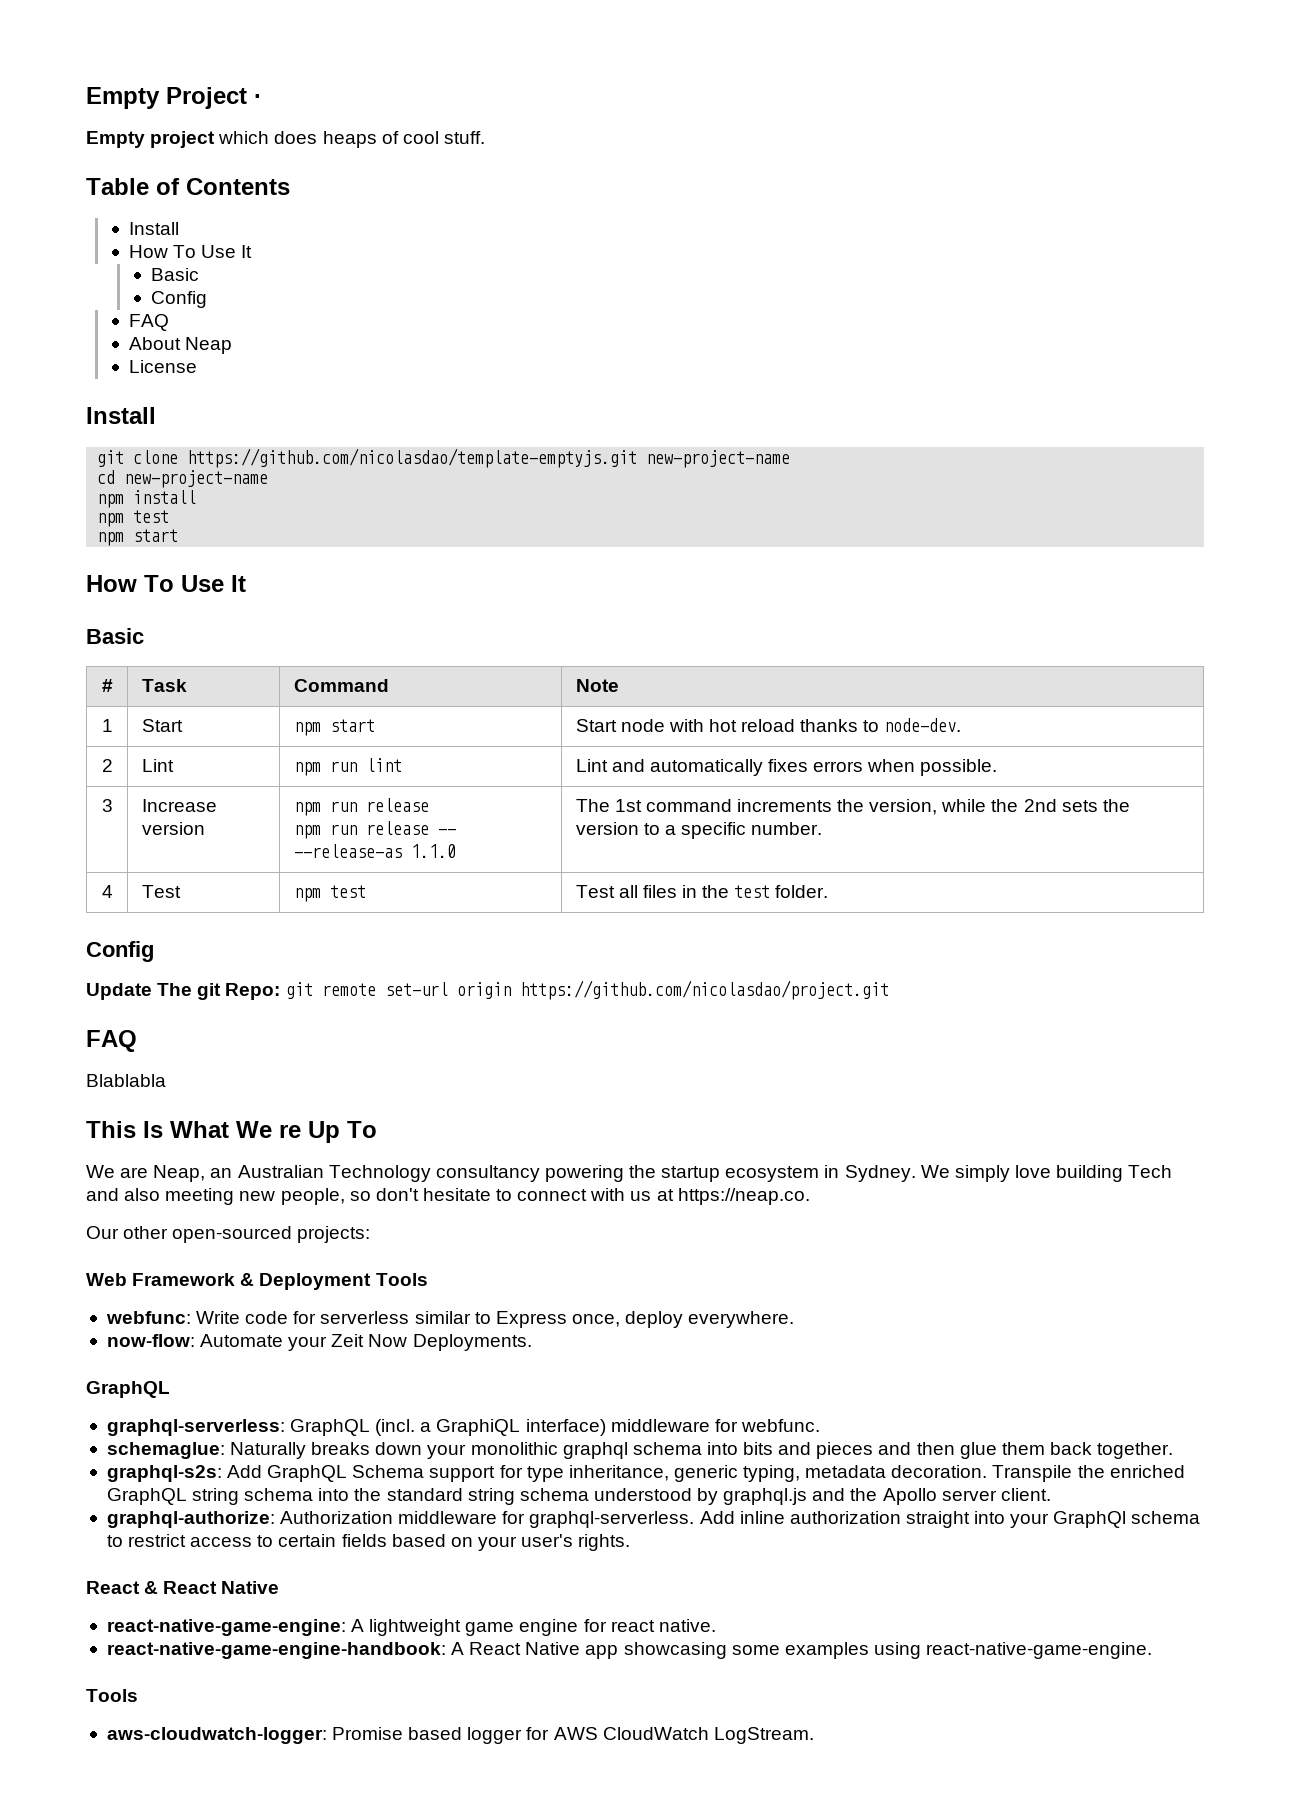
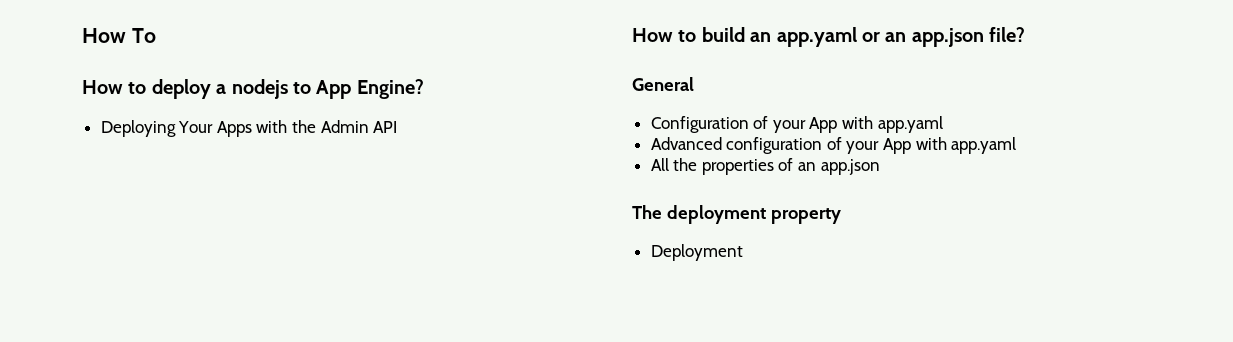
[86,87,262,109] [86,131,485,148] [86,178,290,195] [128,222,179,235] [128,245,253,258] [151,268,200,281] [151,291,208,308] [128,314,169,331] [128,337,233,354] [128,360,197,373] [86,407,156,424] [97,448,791,468] [97,470,269,488] [97,490,197,508] [97,510,170,527] [97,529,179,546] [86,575,246,592] [86,628,144,644] [101,679,113,692] [141,679,187,692] [293,679,389,692] [575,679,619,692] [101,719,113,732] [141,719,183,732] [293,719,375,736] [575,718,962,732] [101,759,113,772] [141,759,174,772] [293,758,402,776] [575,759,998,776] [101,799,113,812] [141,799,217,812] [141,822,205,835] [293,798,429,816] [293,821,456,839] [293,844,456,858] [575,799,1130,815] [575,822,823,839] [101,885,113,898] [141,885,181,898] [293,885,366,902] [575,885,829,898] [86,941,154,962] [86,980,889,1000] [86,1030,137,1052] [86,1074,166,1087] [86,1121,377,1143] [86,1165,1173,1182] [86,1188,810,1205] [86,1226,371,1243] [86,1273,428,1290] [105,1311,795,1328] [106,1334,532,1351] [86,1381,170,1398] [106,1419,820,1436] [106,1442,1174,1459] [106,1465,1185,1482] [106,1488,1051,1505] [106,1511,1201,1528] [106,1534,631,1551] [86,1581,280,1594] [106,1619,716,1636] [106,1642,1153,1659] [86,1689,138,1702] [106,1727,814,1744] Empty Project · // Empty project which does heaps of cool stuff. // Table of Contents // Install // How To Use It // Basic // Config // FAQ // About Neap // License // Install // git clone https://github.com/nicolasdao/template-emptyjs.git new-project-name // cd new-project-name // npm install // npm test // npm start // How To Use It // Basic // # | Task | Command | Note // 1 | Start | npm start | Start node with hot reload thanks to node-dev. // 2 | Lint | npm run lint | Lint and automatically fixes errors when possible. // 3 | Increase version | npm run release // npm run release -- --release-as 1.1.0 | The 1st command increments the version, while the 2nd sets the version to a specific number. // 4 | Test | npm test | Test all files in the test folder. // Config // Update The git Repo: git remote set-url origin https://github.com/nicolasdao/project.git // FAQ // Blablabla // This Is What We re Up To // We are Neap, an Australian Technology consultancy powering the startup ecosystem in Sydney. We simply love building Tech and also meeting new people, so don't hesitate to connect with us at https://neap.co. // Our other open-sourced projects: // Web Framework & Deployment Tools // webfunc: Write code for serverless similar to Express once, deploy everywhere. // now-flow: Automate your Zeit Now Deployments. // GraphQL // graphql-serverless: GraphQL (incl. a GraphiQL interface) middleware for webfunc. // schemaglue: Naturally breaks down your monolithic graphql schema into bits and pieces and then glue them back together. // graphql-s2s: Add GraphQL Schema support for type inheritance, generic typing, metadata decoration. Transpile the enriched GraphQL string schema into the standard string schema understood by graphql.js and the Apollo server client. // graphql-authorize: Authorization middleware for graphql-serverless. Add inline authorization straight into your GraphQl schema to restrict access to certain fields based on your user's rights. // React & React Native // react-native-game-engine: A lightweight game engine for react native. // react-native-game-engine-handbook: A React Native app showcasing some examples using react-native-game-engine. // Tools // aws-cloudwatch-logger: Promise based logger for AWS CloudWatch LogStream. -> [82,28,156,43] [82,79,424,99] [100,120,398,137] [632,27,1026,47] [632,77,694,91] [650,116,943,133] [650,137,1017,154] [650,158,880,175] [632,205,841,224] [650,244,743,261] How To // How to deploy a nodejs to App Engine? // Deploying Your Apps with the Admin API // How to build an app.yaml or an app.json file? // General // Configuration of your App with app.yaml // Advanced configuration of your App with app.yaml // All the properties of an app.json // The deployment property // Deployment

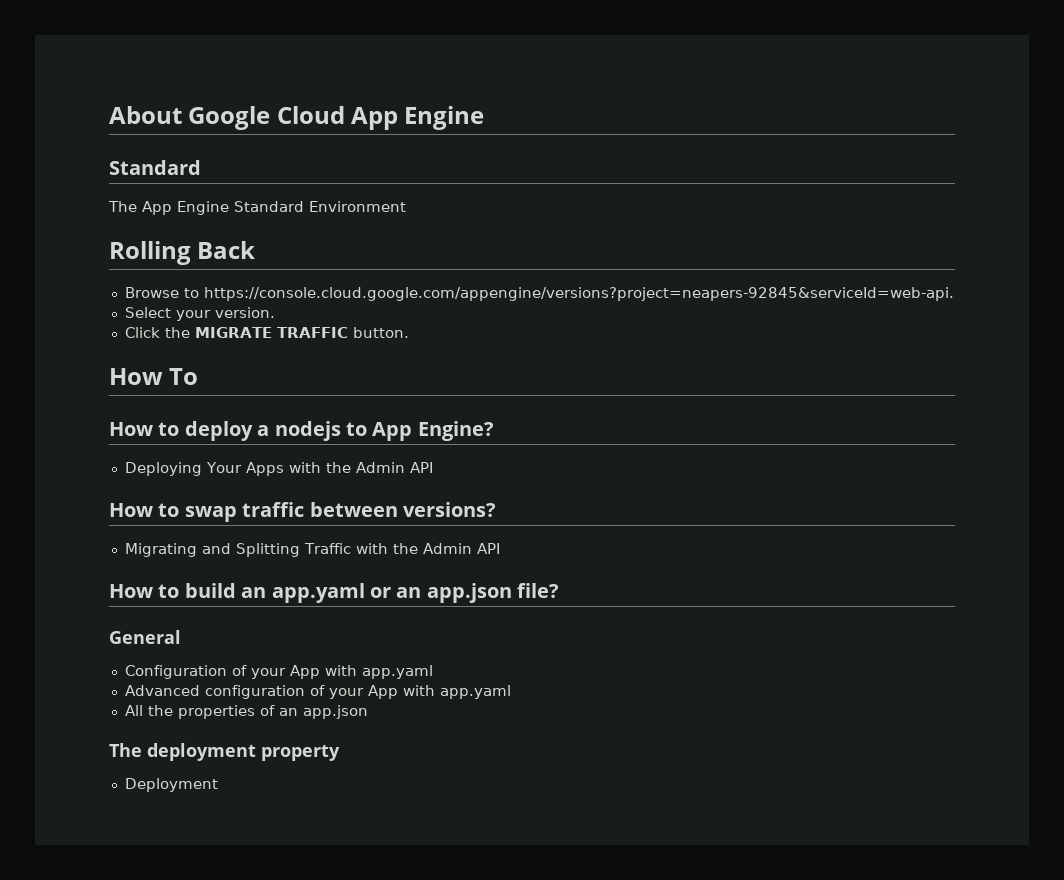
(82, 35) none -> [109,106,485,130] [109,160,201,175] [108,201,406,215] [109,241,256,265] [124,287,954,301] [124,307,275,321] [124,327,409,338] About Google Cloud App Engine // Standard // The App Engine Standard Environment // Rolling Back // Browse to https://console.cloud.google.com/appengine/versions?project=neapers-92845&serviceId=web-api. // Select your version. // Click the MIGRATE TRAFFIC button. //
(398, 127) none -> [109,502,496,522] [124,543,500,557] // How to swap traffic between versions? // Migrating and Splitting Traffic with the Admin API

